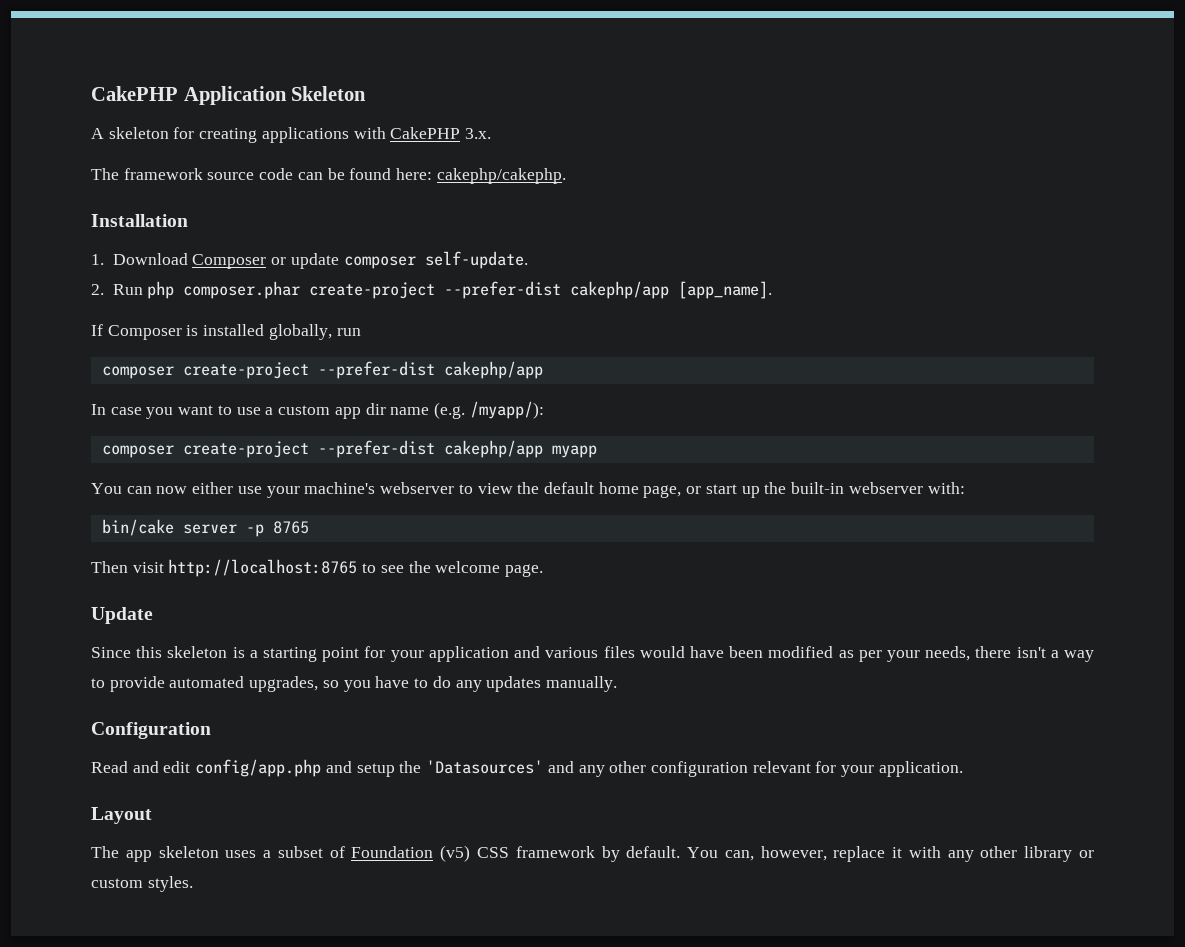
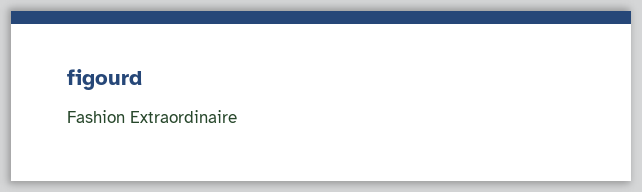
[91,86,367,105] [91,127,492,143] [91,168,566,184] [91,214,188,227] [91,251,528,269] [91,281,773,299] [91,324,361,340] [101,361,543,379] [91,401,544,419] [101,440,597,458] [91,482,965,498] [101,519,309,537] [91,559,544,577] [91,607,153,624] [91,646,1095,662] [91,676,617,692] [91,722,211,739] [91,759,963,777] [91,807,152,824] [91,845,1094,862] [91,876,193,892] CakePHP Application Skeleton // A skeleton for creating applications with CakePHP 3.x. // The framework source code can be found here: cakephp/cakephp. // Installation // 1. Download Composer or update composer self-update. // 2. Run php composer.phar create-project --prefer-dist cakephp/app [app_name]. // If Composer is installed globally, run // composer create-project --prefer-dist cakephp/app // In case you want to use a custom app dir name (e.g. /myapp/): // composer create-project --prefer-dist cakephp/app myapp // You can now either use your machine's webserver to view the default home page, or start up the built-in webserver with: // bin/cake server -p 8765 // Then visit http://localhost:8765 to see the welcome page. // Update // Since this skeleton is a starting point for your application and various files would have been modified as per your needs, there isn't a way to provide automated upgrades, so you have to do any updates manually. // Configuration // Read and edit config/app.php and setup the 'Datasources' and any other configuration relevant for your application. // Layout // The app skeleton uses a subset of Foundation (v5) CSS framework by default. You can, however, replace it with any other library or custom styles. -> [67,69,142,90] [67,110,237,123] figourd // Fashion Extraordinaire

